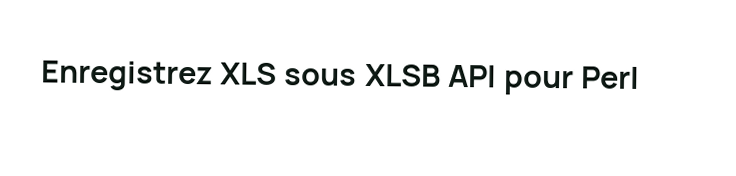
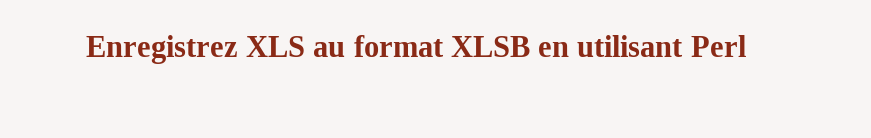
[284,63,575,96] sous XLSB API pour -> [313,35,684,57] au format XLSB en utilisant

